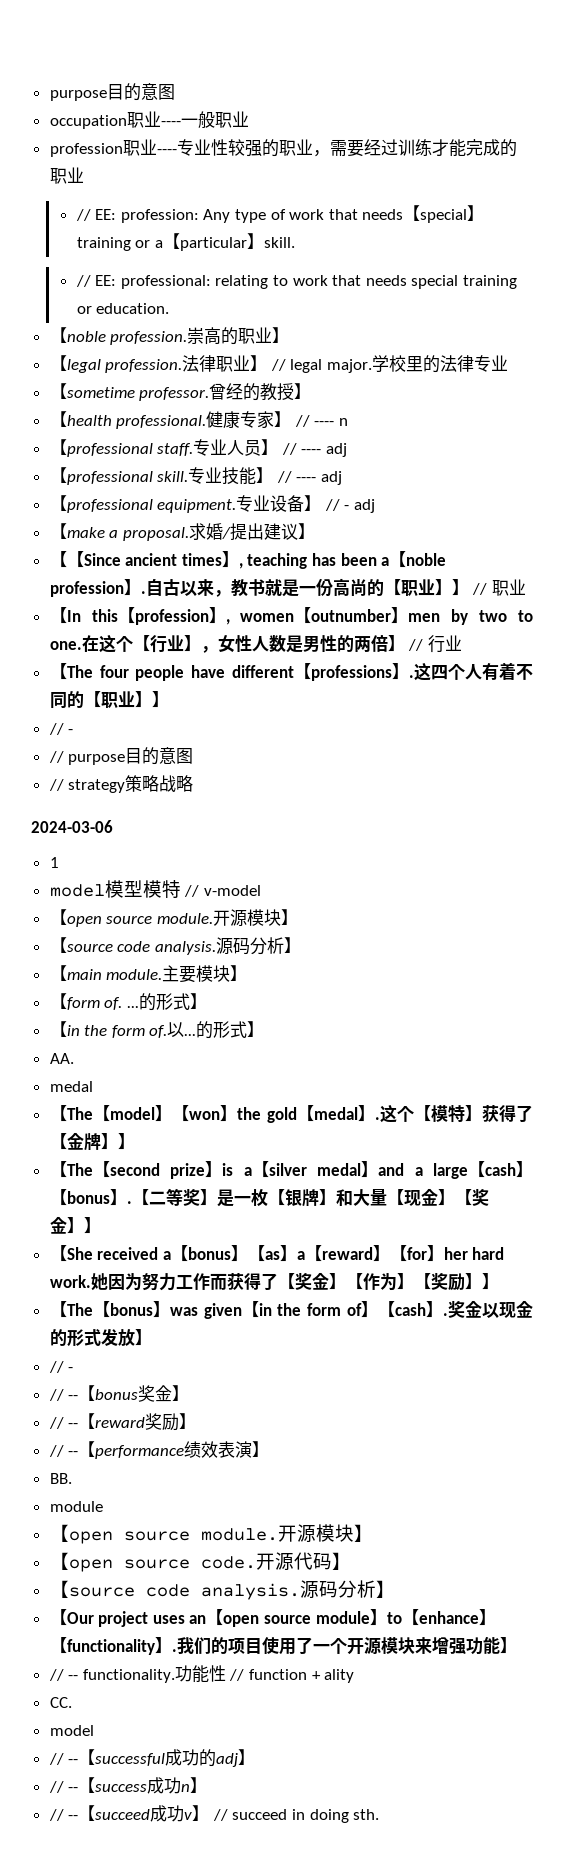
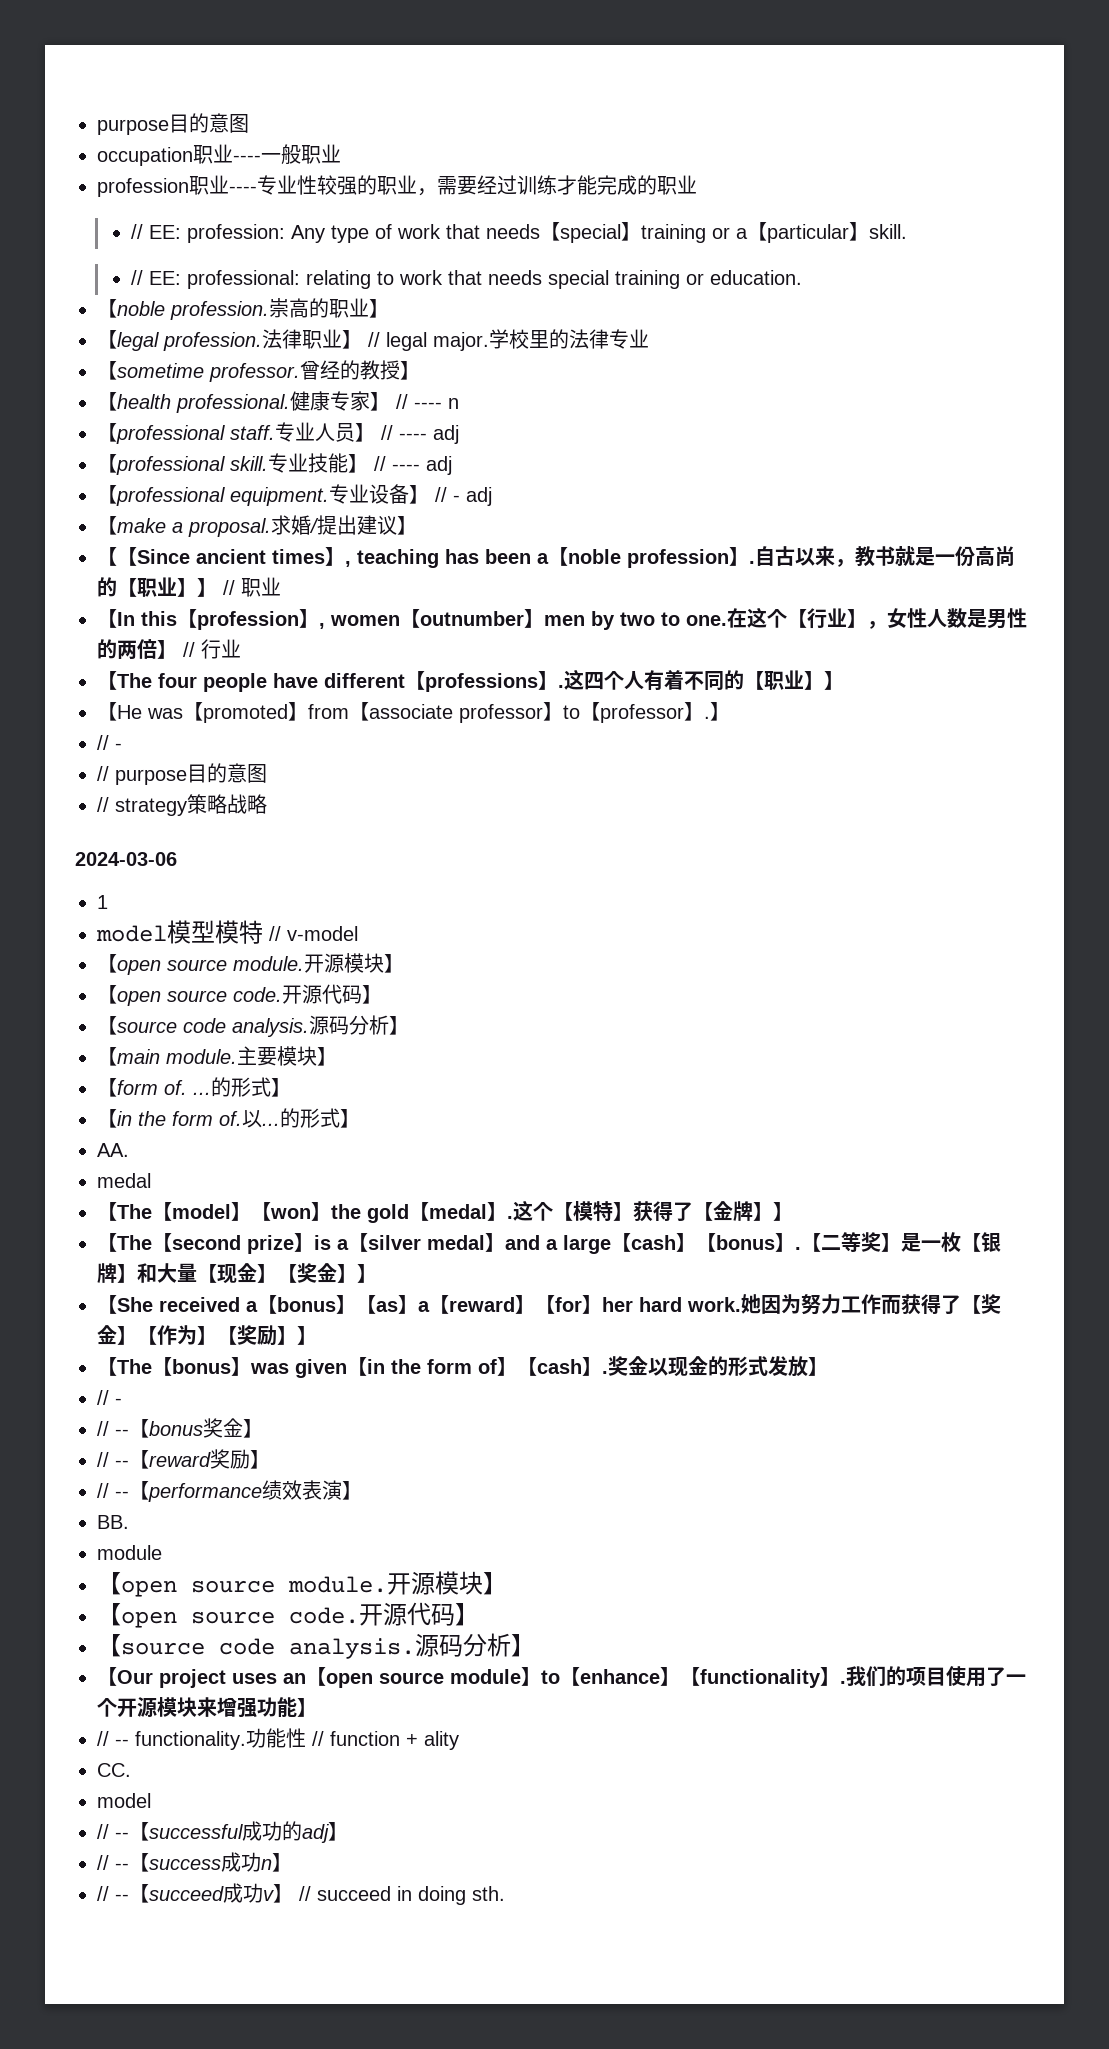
(169, 699) none -> [97,702,730,723] // 【He was【promoted】from【associate professor】to【professor】.】
(298, 917) none -> [97,984,382,1006] // 【open source code.开源代码】

